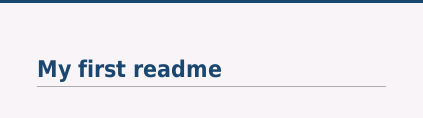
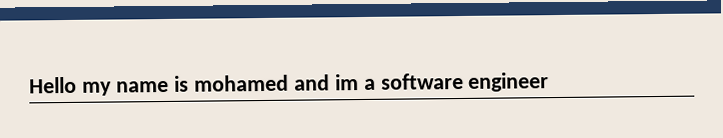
[37,59,222,82] My first readme -> [29,72,550,96] Hello my name is mohamed and im a software engineer

